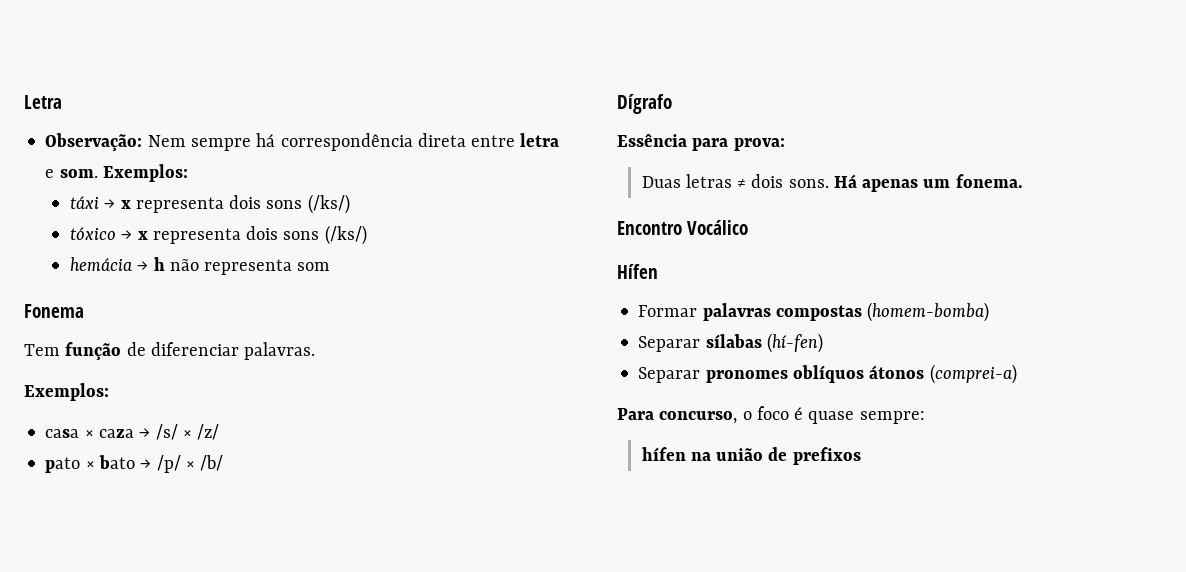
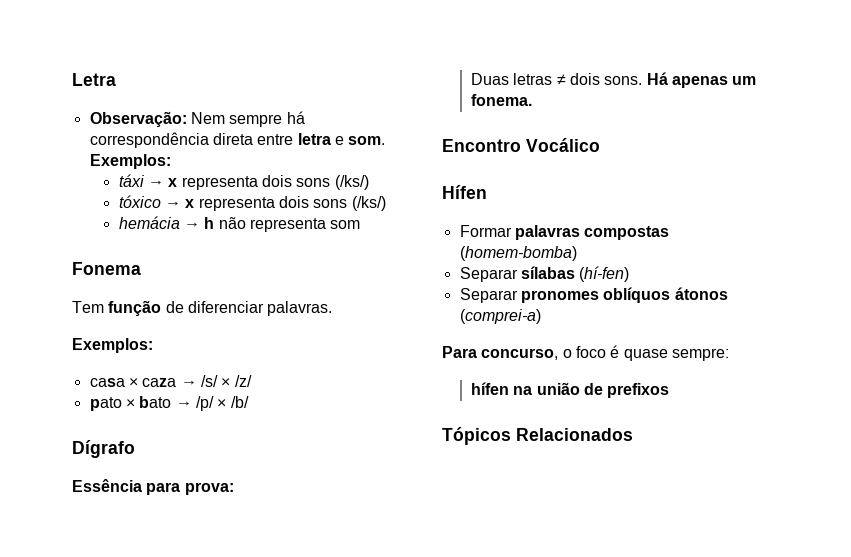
(861, 456) none -> [442,427,633,445] // Tópicos Relacionados

